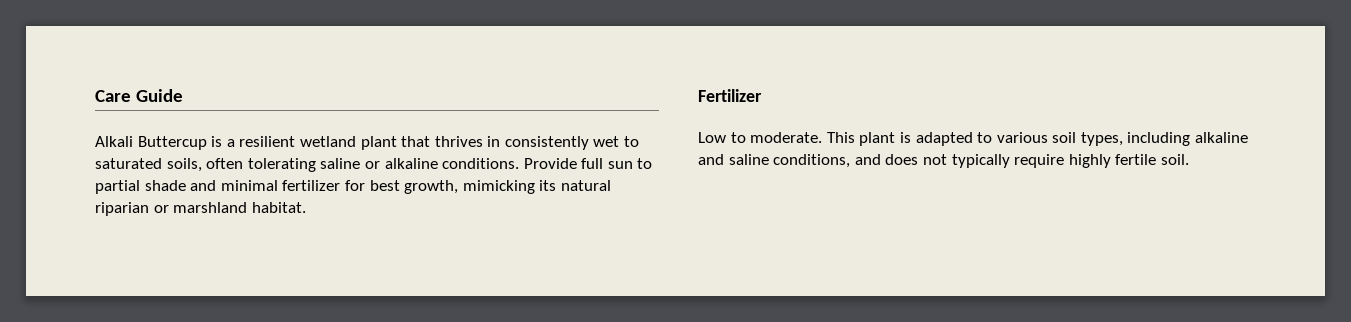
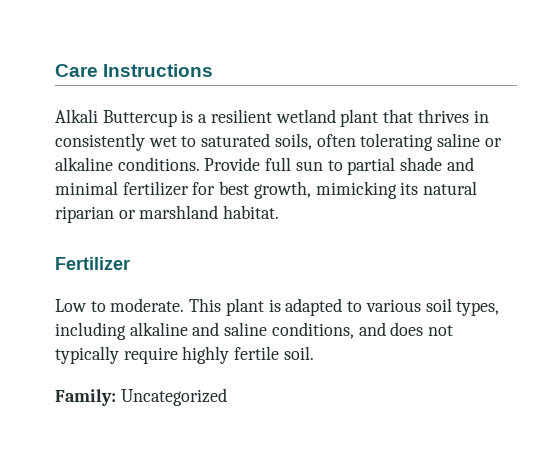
[135,89,183,102] Guide -> [103,64,214,77] Instructions
(1189, 159) none -> [55,388,227,406] // Family: Uncategorized

